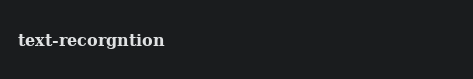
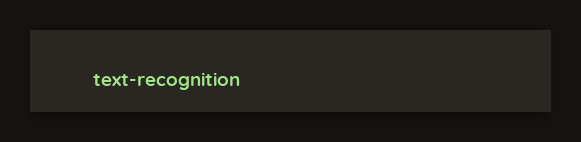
[18,34,165,49] text-recorgntion -> [93,72,240,90] text-recognition

